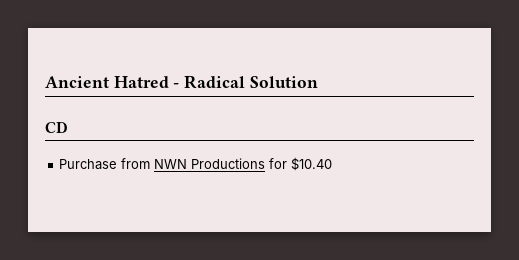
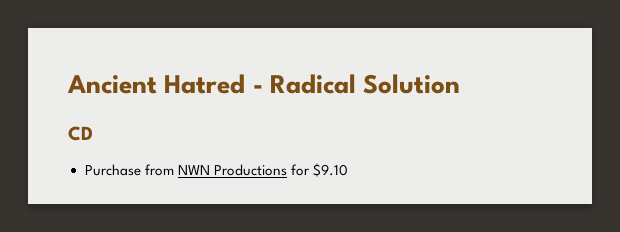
[291,157,333,171] $10.40 -> [312,163,348,177] $9.10

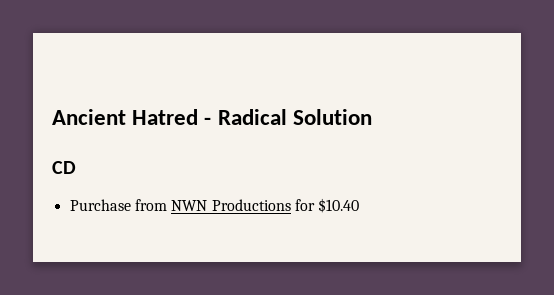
[312,163,348,177] $9.10 -> [318,198,360,213] $10.40

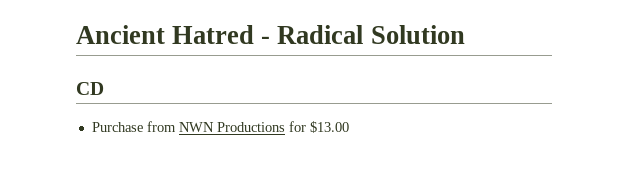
[318,198,360,213] $10.40 -> [309,121,349,133] $13.00

